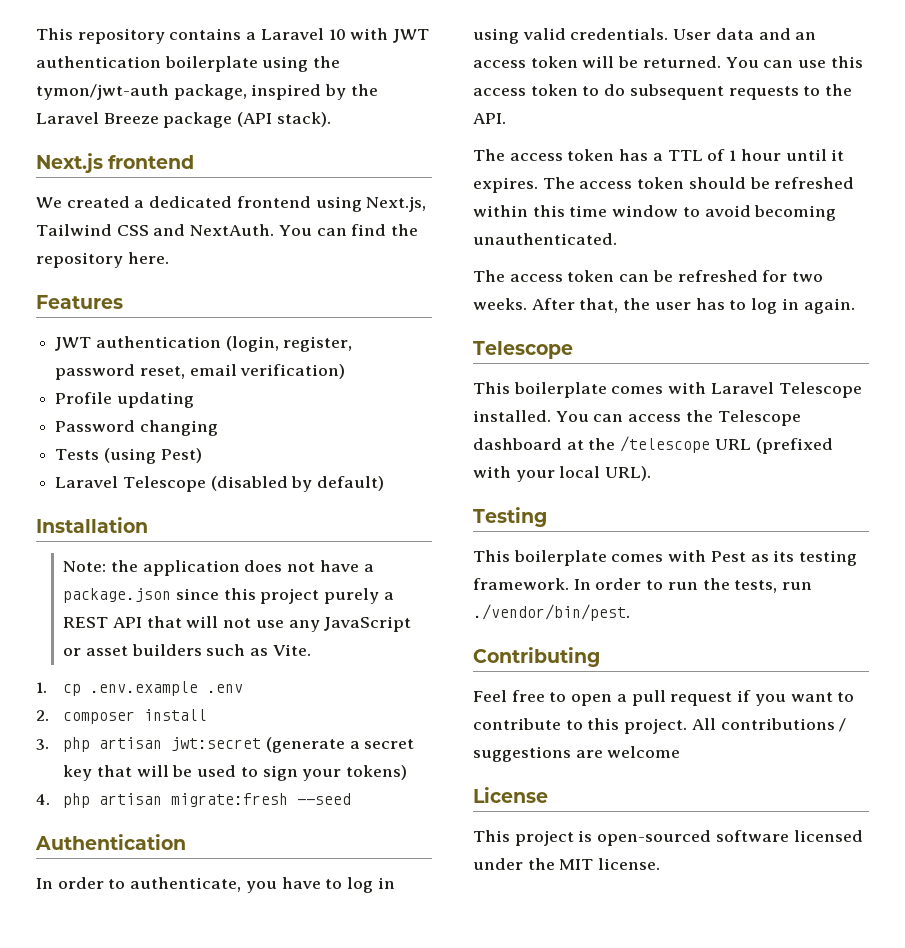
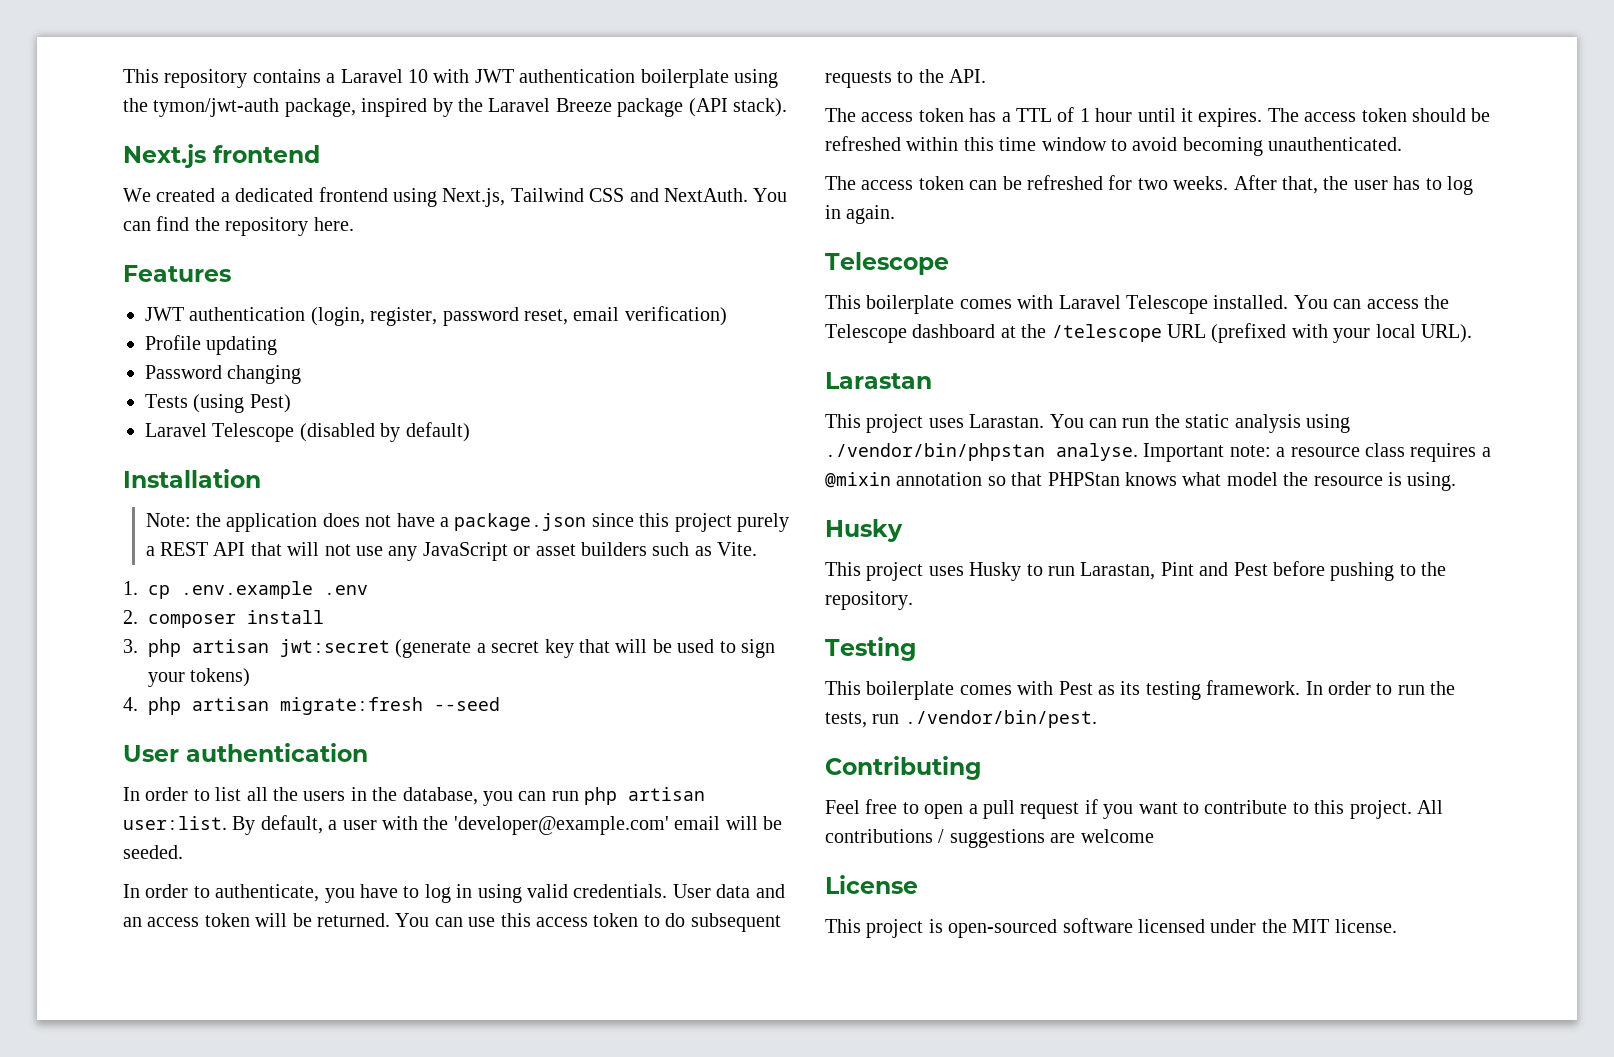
[35,834,186,850] Authentication -> [123,743,368,762] [123,787,706,806] [123,815,782,835] [123,845,183,859] User authentication // In order to list all the users in the database, you can run php artisan user:list. By default, a user with the 'developer@example.com' email will be seeded.
(652, 473) none -> [825,372,932,389] [825,414,1350,433] [825,443,1491,462] [825,472,1457,491] [825,519,903,542] [825,561,1447,581] [825,591,913,610] // Larastan // This project uses Larastan. You can run the static analysis using ./vendor/bin/phpstan analyse. Important note: a resource class requires a @mixin annotation so that PHPStan knows what model the resource is using. // Husky // This project uses Husky to run Larastan, Pint and Pest before pushing to the repository.

